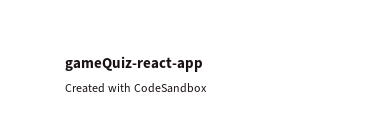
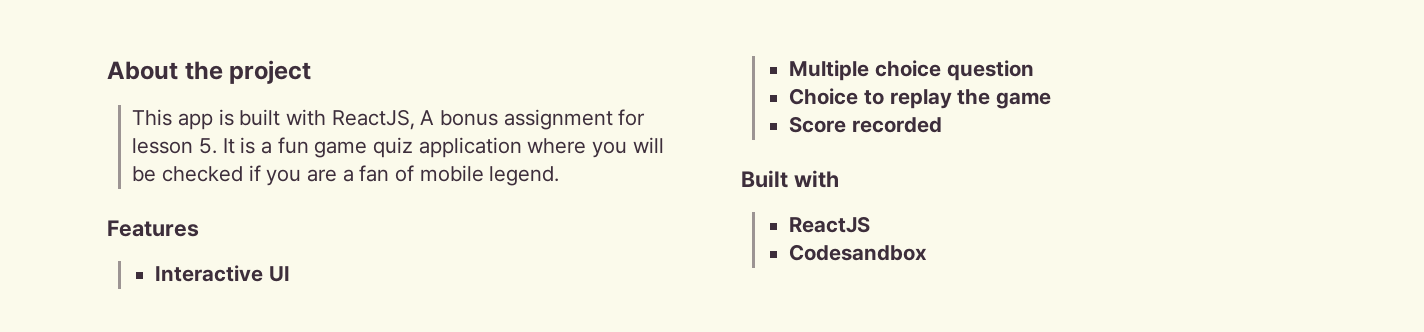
[65,56,203,72] [65,83,208,93] gameQuiz-react-app // Created with CodeSandbox -> [107,60,312,84] [132,109,646,130] [132,137,664,158] [132,165,560,186] [107,220,199,237] [155,265,290,282] [789,60,1034,81] [789,88,1051,109] [789,116,942,133] [741,170,839,188] [789,216,871,233] [789,244,928,261] About the project // This app is built with ReactJS, A bonus assignment for lesson 5. It is a fun game quiz application where you will be checked if you are a fan of mobile legend. // Features // Interactive UI // Multiple choice question // Choice to replay the game // Score recorded // Built with // ReactJS // Codesandbox

